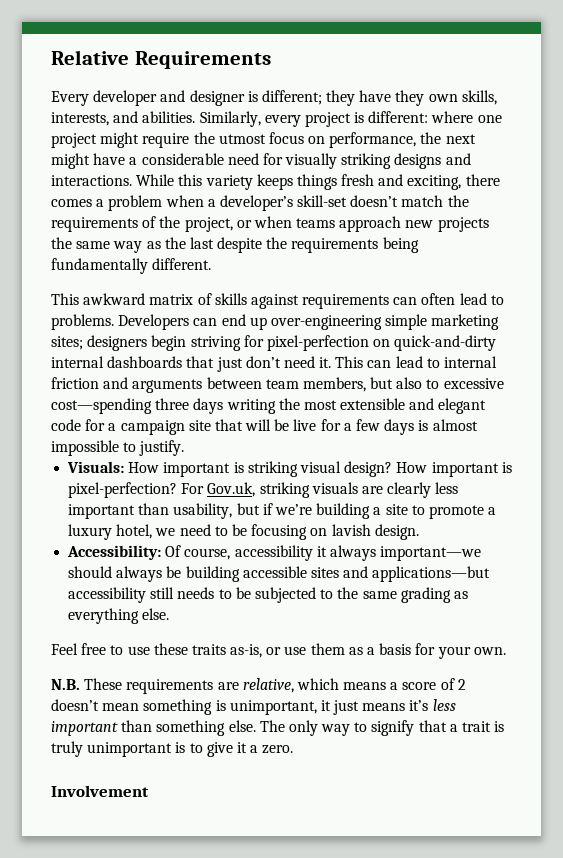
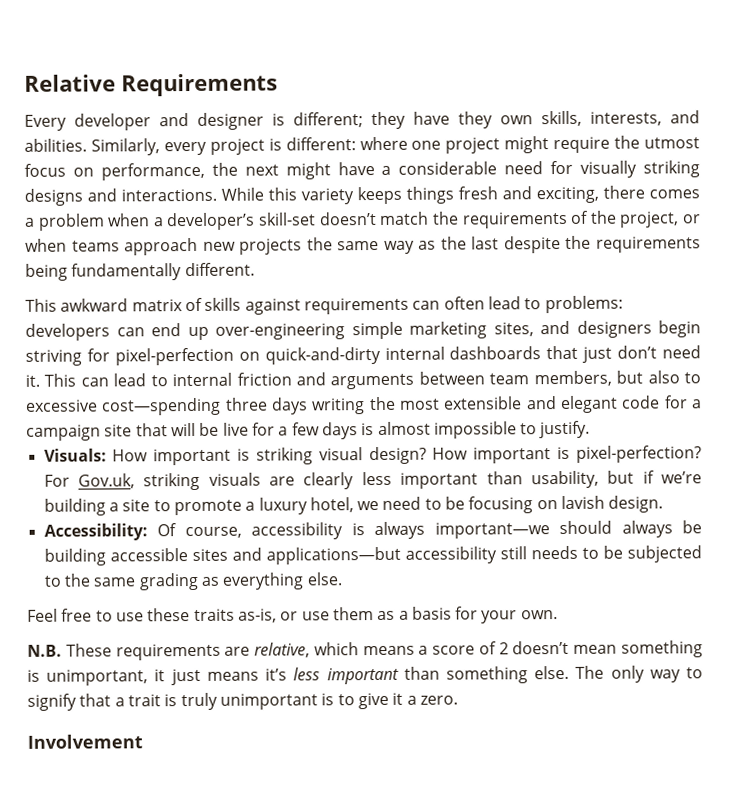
[51,314,190,330] problems. Developers -> [544,295,623,314] [25,323,110,341] problems: developers
[51,336,83,350] sites; -> [493,320,570,337] sites, and
[316,546,327,557] it -> [351,523,365,536] is

